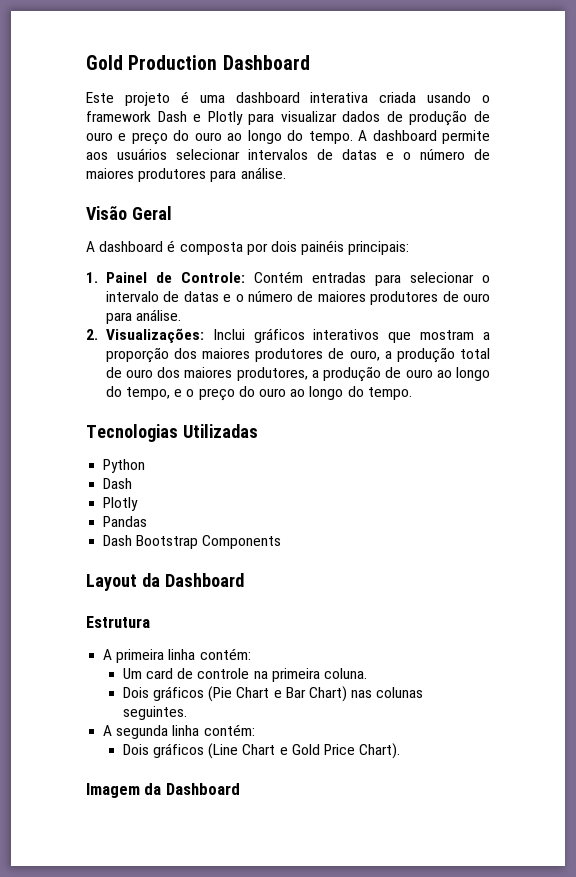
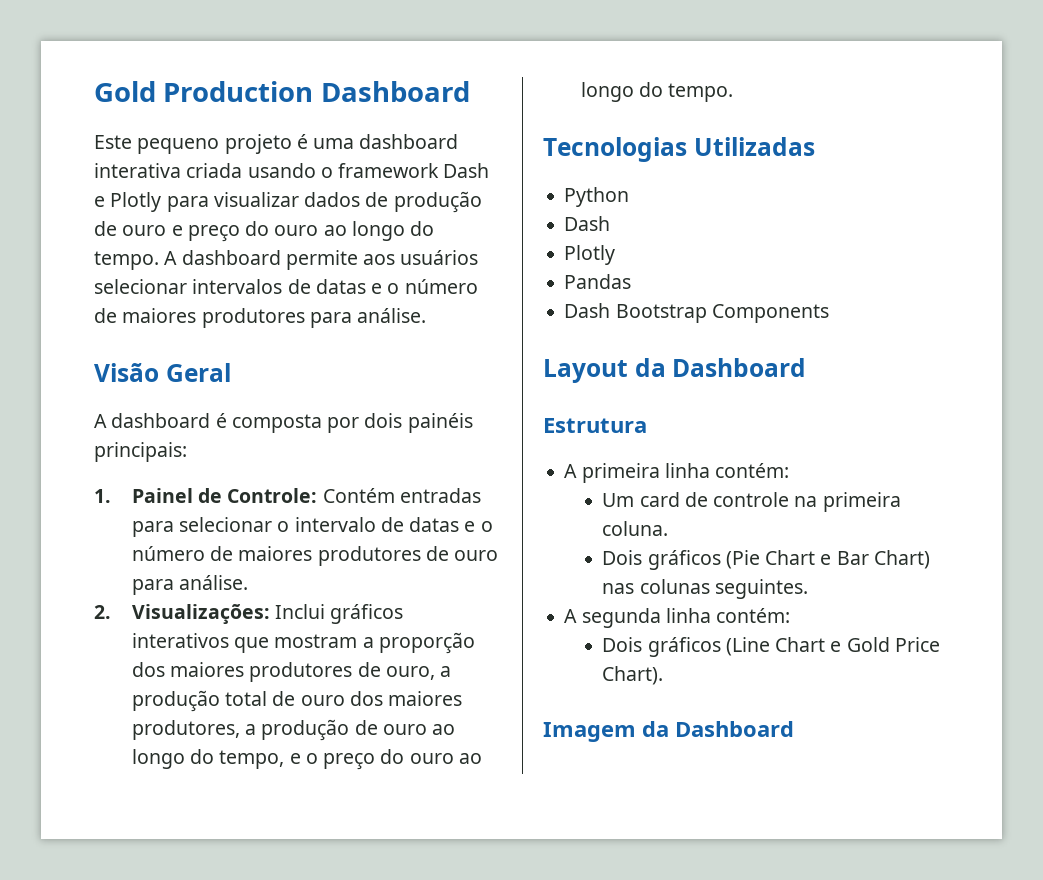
(114, 97) none -> [137,138,220,154] pequeno

